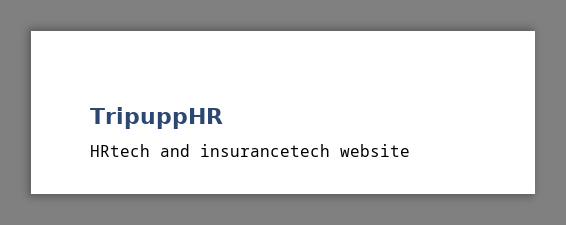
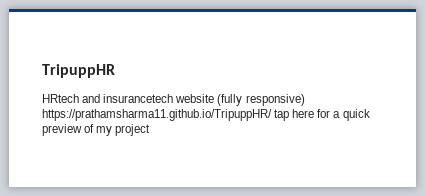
(410, 150) none -> [217,94,305,106] [42,109,370,121] [42,124,151,136] (fully responsive) https://prathamsharma11.github.io/TripuppHR/ tap here for a quick preview of my project

